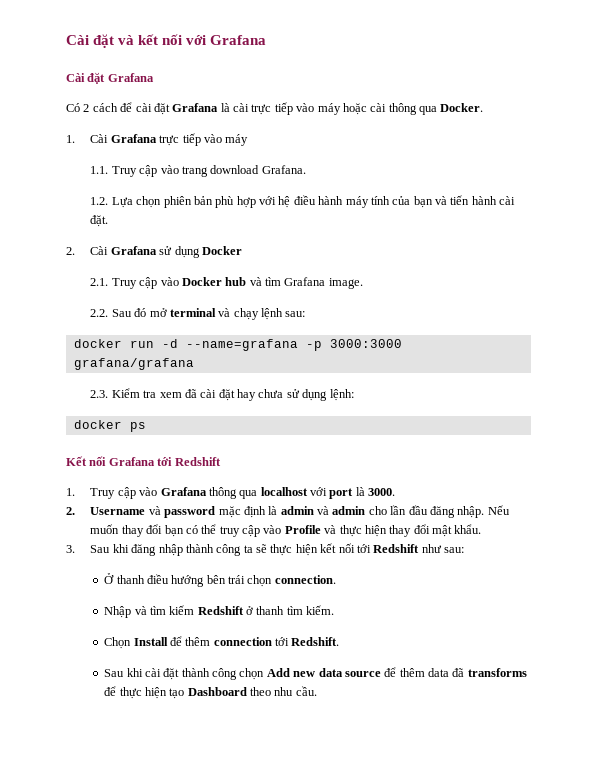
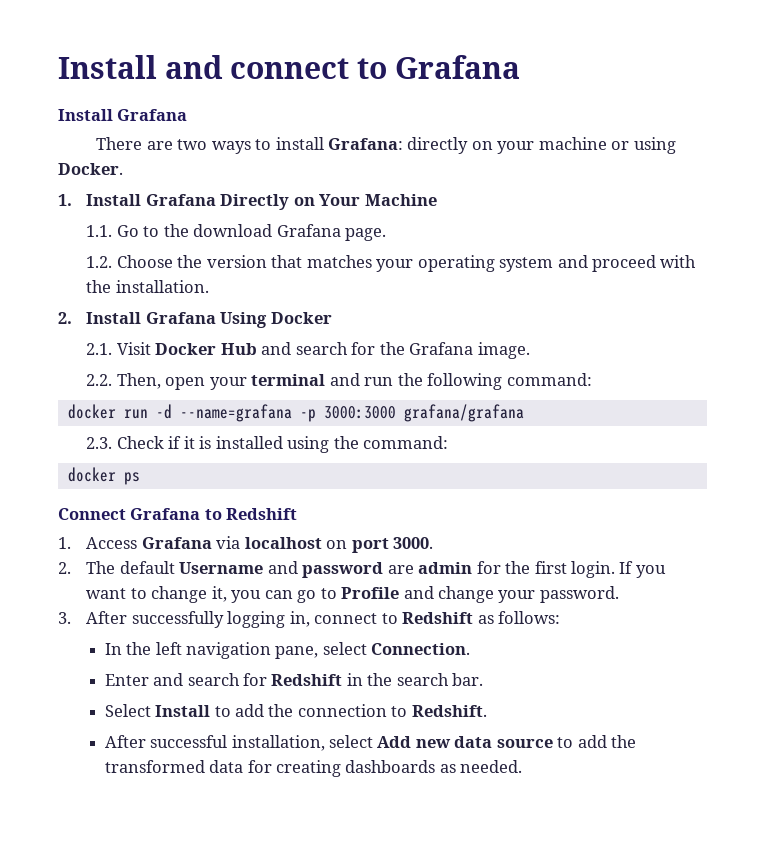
[66,34,267,48] [66,72,154,84] [66,102,484,115] [66,133,249,146] [90,165,306,177] [90,195,516,208] [90,215,109,227] [66,246,242,258] [90,277,363,289] [90,308,306,320] Cài đặt và kết nối với Grafana // Cài đặt Grafana // Có 2 cách để cài đặt Grafana là cài trực tiếp vào máy hoặc cài thông qua Docker. // 1. Cài Grafana trực tiếp vào máy // 1.1. Truy cập vào trang download Grafana. // 1.2. Lựa chọn phiên bản phù hợp với hệ điều hành máy tính của bạn và tiến hành cài đặt. // 2. Cài Grafana sử dụng Docker // 2.1. Truy cập vào Docker hub và tìm Grafana image. // 2.2. Sau đó mở terminal và chạy lệnh sau: -> [58,55,521,79] [58,109,188,121] [96,137,676,154] [58,163,123,175] [58,194,437,210] [86,224,387,241] [86,255,697,272] [86,280,209,293] [58,312,332,328] [86,342,530,359] [86,373,592,390] Install and connect to Grafana // Install Grafana // There are two ways to install Grafana: directly on your machine or using Docker. // 1. Install Grafana Directly on Your Machine // 1.1. Go to the download Grafana page. // 1.2. Choose the version that matches your operating system and proceed with the installation. // 2. Install Grafana Using Docker // 2.1. Visit Docker Hub and search for the Grafana image. // 2.2. Then, open your terminal and run the following command:
[111,388,354,401] [73,420,146,432] [66,456,221,466] [66,487,396,499] [66,505,510,518] [90,524,482,537] [66,543,465,556] [104,573,336,587] [104,605,335,618] [104,636,340,649] [104,667,527,680] [104,686,317,699] Kiểm tra xem đã cài đặt hay chưa sử dụng lệnh: // docker ps // Kết nối Grafana tới Redshift // 1. Truy cập vào Grafana thông qua localhost với port là 3000. // 2. Username và password mặc định là admin và admin cho lần đầu đăng nhập. Nếu muốn thay đổi bạn có thể truy cập vào Profile và thực hiện thay đổi mật khẩu. // 3. Sau khi đăng nhập thành công ta sẽ thực hiện kết nối tới Redshift như sau: // Ở thanh điều hướng bên trái chọn connection. // Nhập và tìm kiếm Redshift ở thanh tìm kiếm. // Chọn Install để thêm connection tới Redshift. // Sau khi cài đặt thành công chọn Add new data source để thêm data đã transforms để thực hiện tạo Dashboard theo nhu cầu. -> [116,436,449,453] [67,467,140,485] [58,508,298,520] [58,536,434,553] [58,561,666,578] [86,586,619,603] [58,611,561,628] [104,642,471,659] [104,673,484,686] [104,704,487,717] [104,735,637,751] [104,760,523,777] Check if it is installed using the command: // docker ps // Connect Grafana to Redshift // 1. Access Grafana via localhost on port 3000. // 2. The default Username and password are admin for the first login. If you want to change it, you can go to Profile and change your password. // 3. After successfully logging in, connect to Redshift as follows: // In the left navigation pane, select Connection. // Enter and search for Redshift in the search bar. // Select Install to add the connection to Redshift. // After successful installation, select Add new data source to add the transformed data for creating dashboards as needed.

